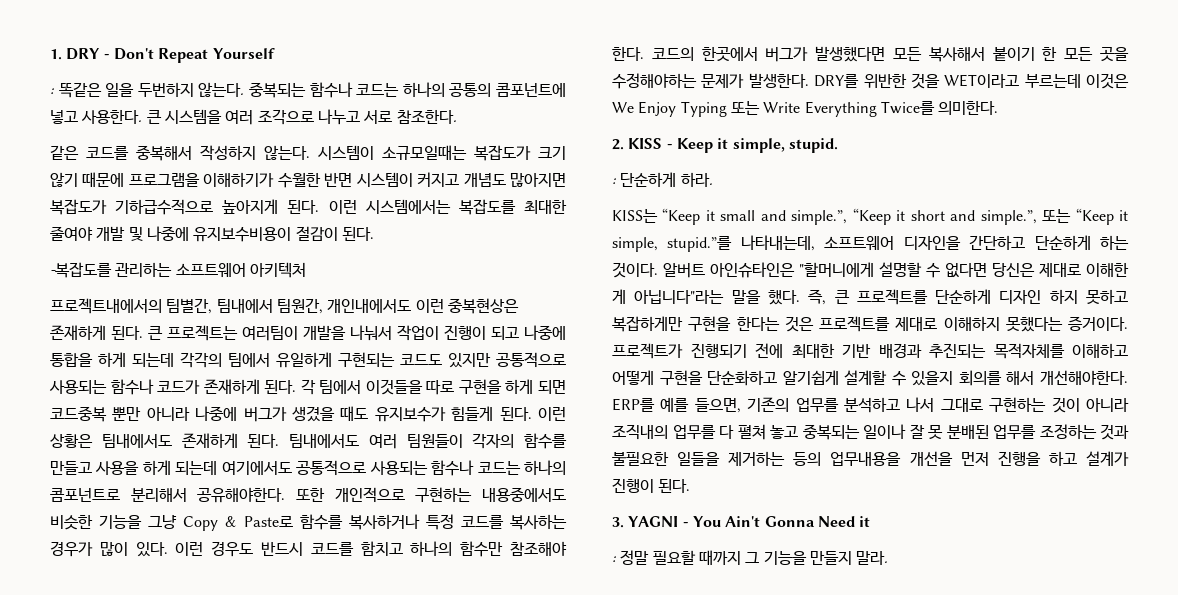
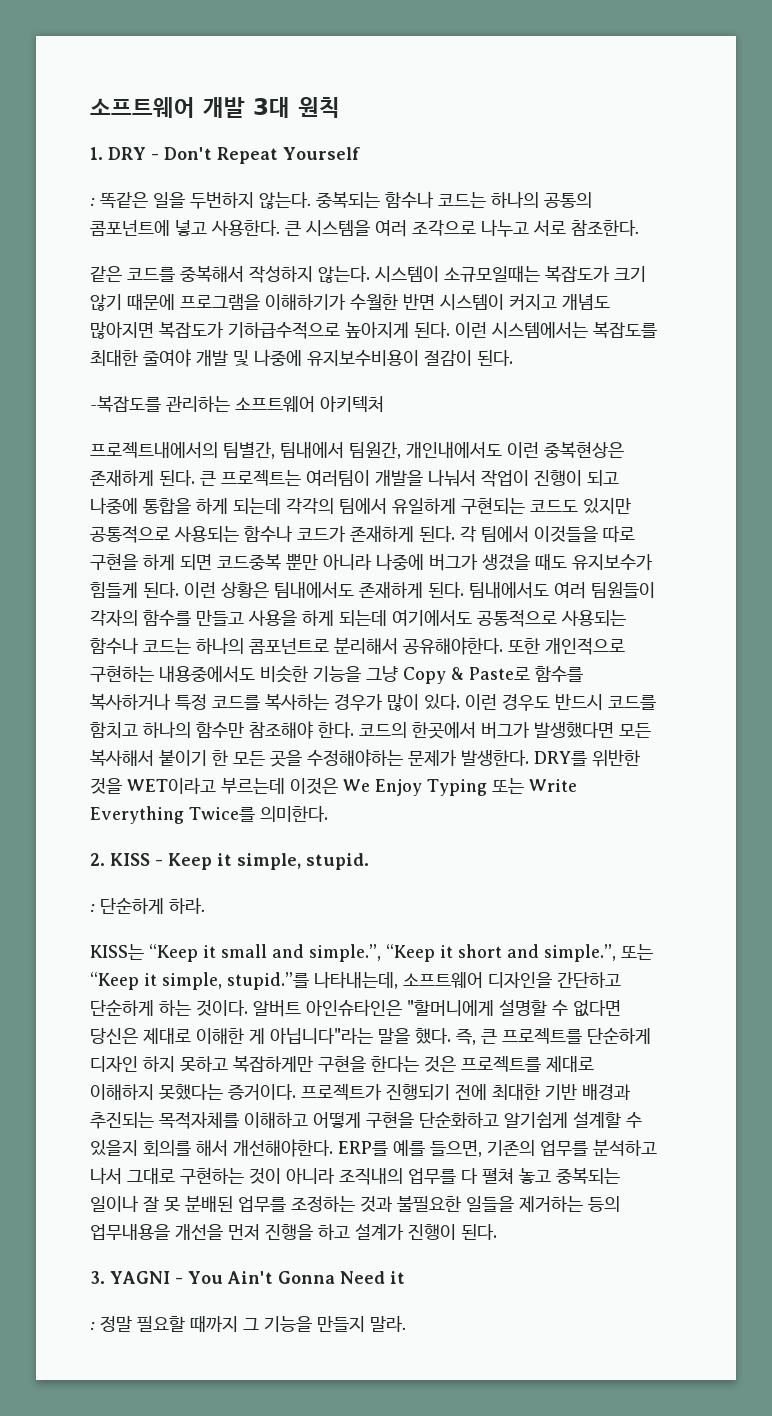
(50, 54) none -> [90,97,340,118] 소프트웨어 개발 3대 원칙 //

